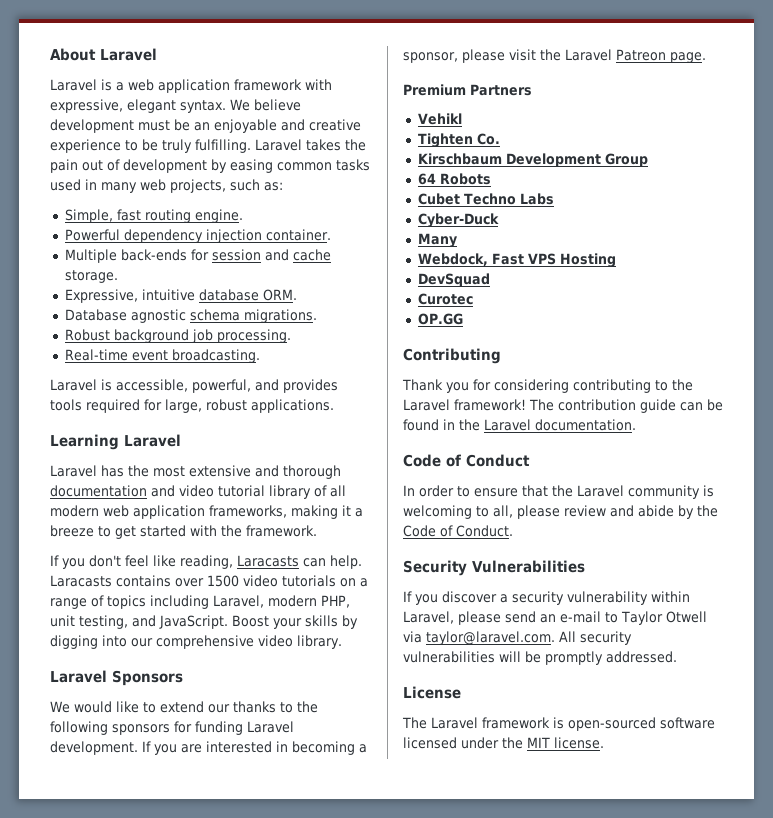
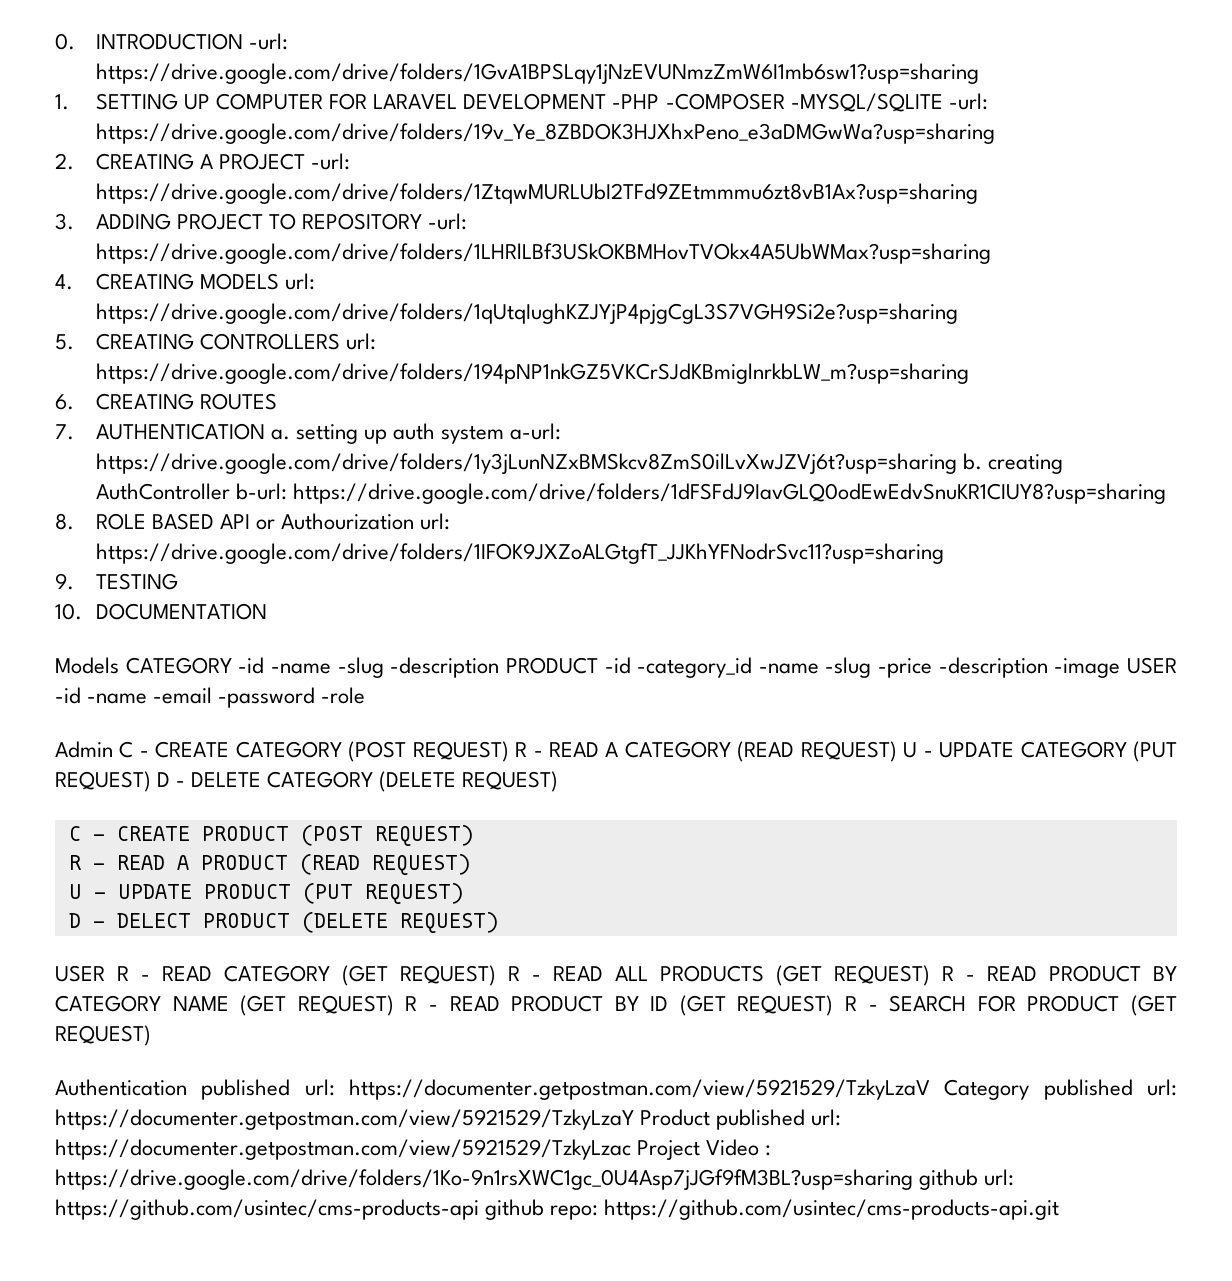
[50,48,157,61] [50,79,332,93] [50,99,301,113] [50,119,361,133] [50,139,366,153] [50,159,370,173] [50,179,283,193] [64,209,243,223] [64,229,331,243] [64,249,331,263] [64,270,118,283] [64,289,297,303] [64,309,317,323] [64,329,291,343] [64,349,260,363] [50,379,338,393] [50,399,334,413] [50,434,181,450] [50,465,341,479] [50,485,346,499] [50,505,363,519] [50,525,317,539] [50,555,362,569] [50,575,368,587] [50,595,350,609] [50,615,358,629] [50,635,342,649] [50,670,183,686] [50,701,318,713] [50,721,294,735] [50,741,367,755] [403,49,706,63] [403,84,532,96] [417,113,462,125] [417,133,500,148] [417,153,648,167] [417,173,491,185] [417,193,554,205] [417,213,499,228] [417,233,457,248] [417,253,616,268] [417,273,490,287] [417,293,473,305] [417,313,463,325] [403,348,501,364] [402,379,693,393] [403,399,723,413] [403,419,636,431] [403,454,530,467] [403,485,714,499] [403,505,718,519] [403,525,513,537] [403,560,585,576] [403,591,690,605] [403,611,707,625] [403,631,632,645] [403,651,677,665] [403,686,461,699] [402,717,715,731] [403,737,604,749] About Laravel // Laravel is a web application framework with expressive, elegant syntax. We believe development must be an enjoyable and creative experience to be truly fulfilling. Laravel takes the pain out of development by easing common tasks used in many web projects, such as: // Simple, fast routing engine. // Powerful dependency injection container. // Multiple back-ends for session and cache storage. // Expressive, intuitive database ORM. // Database agnostic schema migrations. // Robust background job processing. // Real-time event broadcasting. // Laravel is accessible, powerful, and provides tools required for large, robust applications. // Learning Laravel // Laravel has the most extensive and thorough documentation and video tutorial library of all modern web application frameworks, making it a breeze to get started with the framework. // If you don't feel like reading, Laracasts can help. Laracasts contains over 1500 video tutorials on a range of topics including Laravel, modern PHP, unit testing, and JavaScript. Boost your skills by digging into our comprehensive video library. // Laravel Sponsors // We would like to extend our thanks to the following sponsors for funding Laravel development. If you are interested in becoming a sponsor, please visit the Laravel Patreon page. // Premium Partners // Vehikl // Tighten Co. // Kirschbaum Development Group // 64 Robots // Cubet Techno Labs // Cyber-Duck // Many // Webdock, Fast VPS Hosting // DevSquad // Curotec // OP.GG // Contributing // Thank you for considering contributing to the Laravel framework! The contribution guide can be found in the Laravel documentation. // Code of Conduct // In order to ensure that the Laravel community is welcoming to all, please review and abide by the Code of Conduct. // Security Vulnerabilities // If you discover a security vulnerability within Laravel, please send an e-mail to Taylor Otwell via taylor@laravel.com. All security vulnerabilities will be promptly addressed. // License // The Laravel framework is open-sourced software licensed under the MIT license. -> [55,33,289,50] [95,63,979,84] [55,93,988,112] [95,123,995,144] [55,153,351,170] [95,183,978,204] [55,213,468,230] [95,243,991,264] [55,273,316,290] [95,303,958,324] [55,333,377,350] [95,363,969,384] [55,393,278,410] [55,423,562,444] [95,453,1064,474] [95,483,1167,504] [55,513,451,530] [95,543,944,564] [55,573,178,590] [55,603,267,620] [55,657,1177,678] [55,687,366,708] [55,741,1177,762] [55,771,559,792] [68,825,474,846] [68,854,471,875] [68,883,464,904] [68,912,499,933] [55,965,1177,986] [55,995,1177,1016] [55,1025,151,1046] [55,1079,1177,1100] [55,1109,842,1130] [55,1139,772,1160] [55,1169,1015,1190] [55,1199,1060,1220] 0. INTRODUCTION -url: https://drive.google.com/drive/folders/1GvA1BPSLqy1jNzEVUNmzZmW6I1mb6sw1?usp=sharing // 1. SETTING UP COMPUTER FOR LARAVEL DEVELOPMENT -PHP -COMPOSER -MYSQL/SQLITE -url: https://drive.google.com/drive/folders/19v_Ye_8ZBDOK3HJXhxPeno_e3aDMGwWa?usp=sharing // 2. CREATING A PROJECT -url: https://drive.google.com/drive/folders/1ZtqwMURLUbI2TFd9ZEtmmmu6zt8vB1Ax?usp=sharing // 3. ADDING PROJECT TO REPOSITORY -url: https://drive.google.com/drive/folders/1LHRlLBf3USkOKBMHovTVOkx4A5UbWMax?usp=sharing // 4. CREATING MODELS url: https://drive.google.com/drive/folders/1qUtqIughKZJYjP4pjgCgL3S7VGH9Si2e?usp=sharing // 5. CREATING CONTROLLERS url: https://drive.google.com/drive/folders/194pNP1nkGZ5VKCrSJdKBmiglnrkbLW_m?usp=sharing // 6. CREATING ROUTES // 7. AUTHENTICATION a. setting up auth system a-url: https://drive.google.com/drive/folders/1y3jLunNZxBMSkcv8ZmS0ilLvXwJZVj6t?usp=sharing b. creating AuthController b-url: https://drive.google.com/drive/folders/1dFSFdJ9IavGLQ0odEwEdvSnuKR1CIUY8?usp=sharing // 8. ROLE BASED API or Authourization url: https://drive.google.com/drive/folders/1IFOK9JXZoALGtgfT_JJKhYFNodrSvc11?usp=sharing // 9. TESTING // 10. DOCUMENTATION // Models CATEGORY -id -name -slug -description PRODUCT -id -category_id -name -slug -price -description -image USER -id -name -email -password -role // Admin C - CREATE CATEGORY (POST REQUEST) R - READ A CATEGORY (READ REQUEST) U - UPDATE CATEGORY (PUT REQUEST) D - DELETE CATEGORY (DELETE REQUEST) // C - CREATE PRODUCT (POST REQUEST) // R - READ A PRODUCT (READ REQUEST) // U - UPDATE PRODUCT (PUT REQUEST) // D - DELECT PRODUCT (DELETE REQUEST) // USER R - READ CATEGORY (GET REQUEST) R - READ ALL PRODUCTS (GET REQUEST) R - READ PRODUCT BY CATEGORY NAME (GET REQUEST) R - READ PRODUCT BY ID (GET REQUEST) R - SEARCH FOR PRODUCT (GET REQUEST) // Authentication published url: https://documenter.getpostman.com/view/5921529/TzkyLzaV Category published url: https://documenter.getpostman.com/view/5921529/TzkyLzaY Product published url: https://documenter.getpostman.com/view/5921529/TzkyLzac Project Video : https://drive.google.com/drive/folders/1Ko-9n1rsXWC1gc_0U4Asp7jJGf9fM3BL?usp=sharing github url: https://github.com/usintec/cms-products-api github repo: https://github.com/usintec/cms-products-api.git

